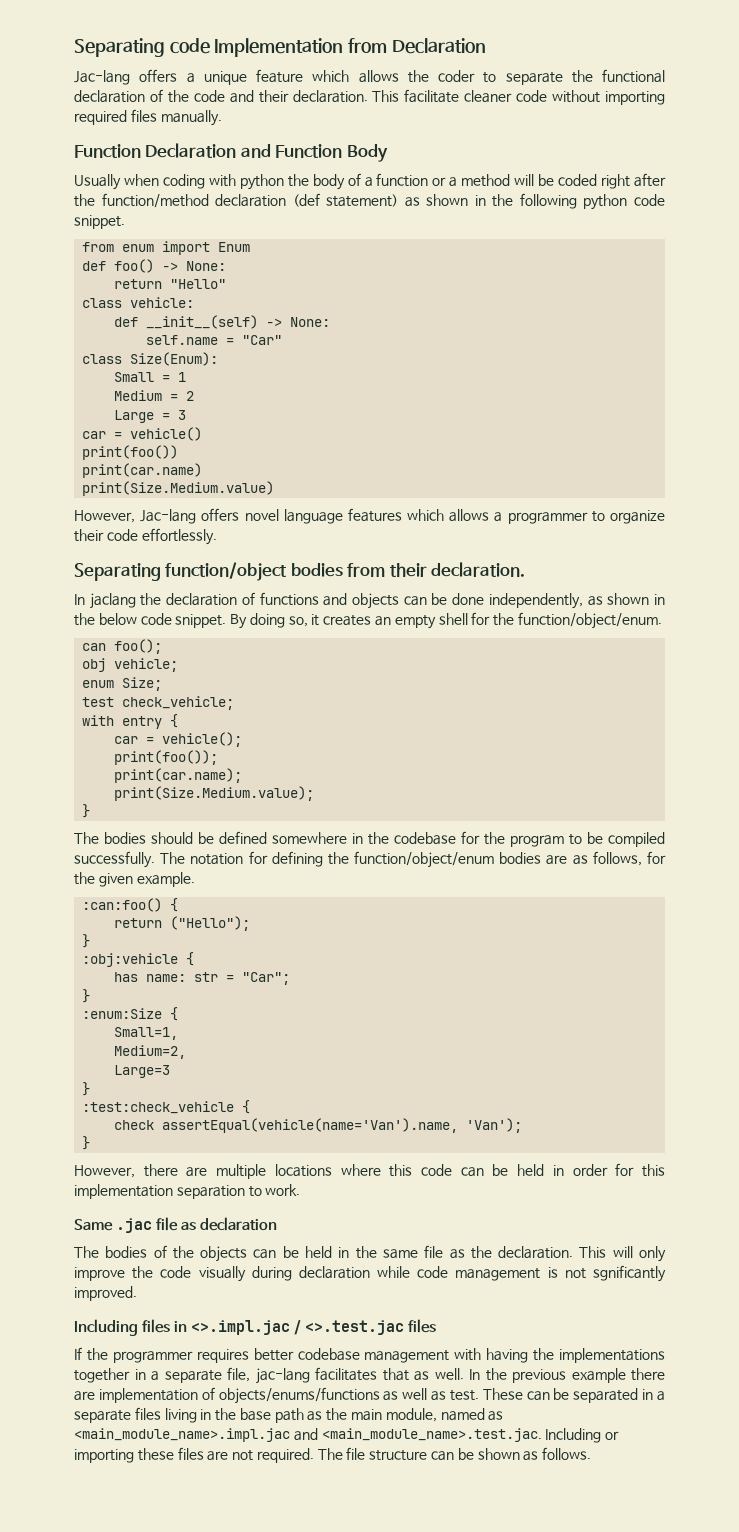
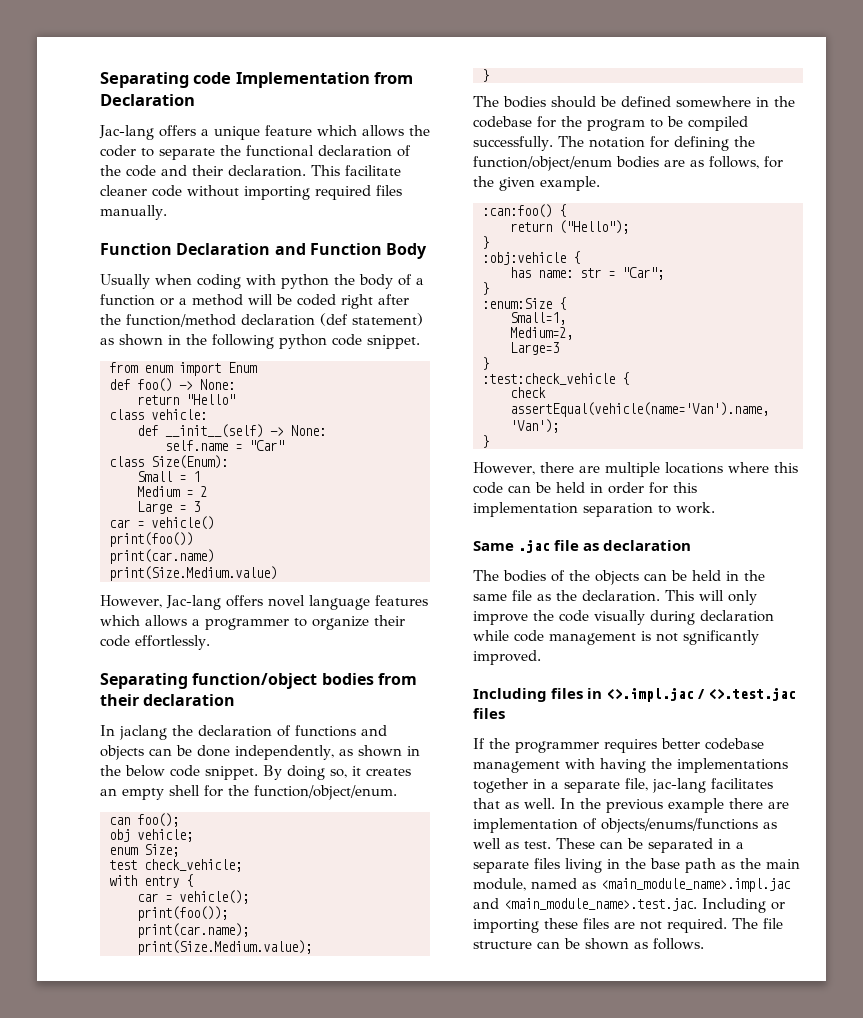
[431,562,526,577] declaration. -> [143,694,236,706] declaration

